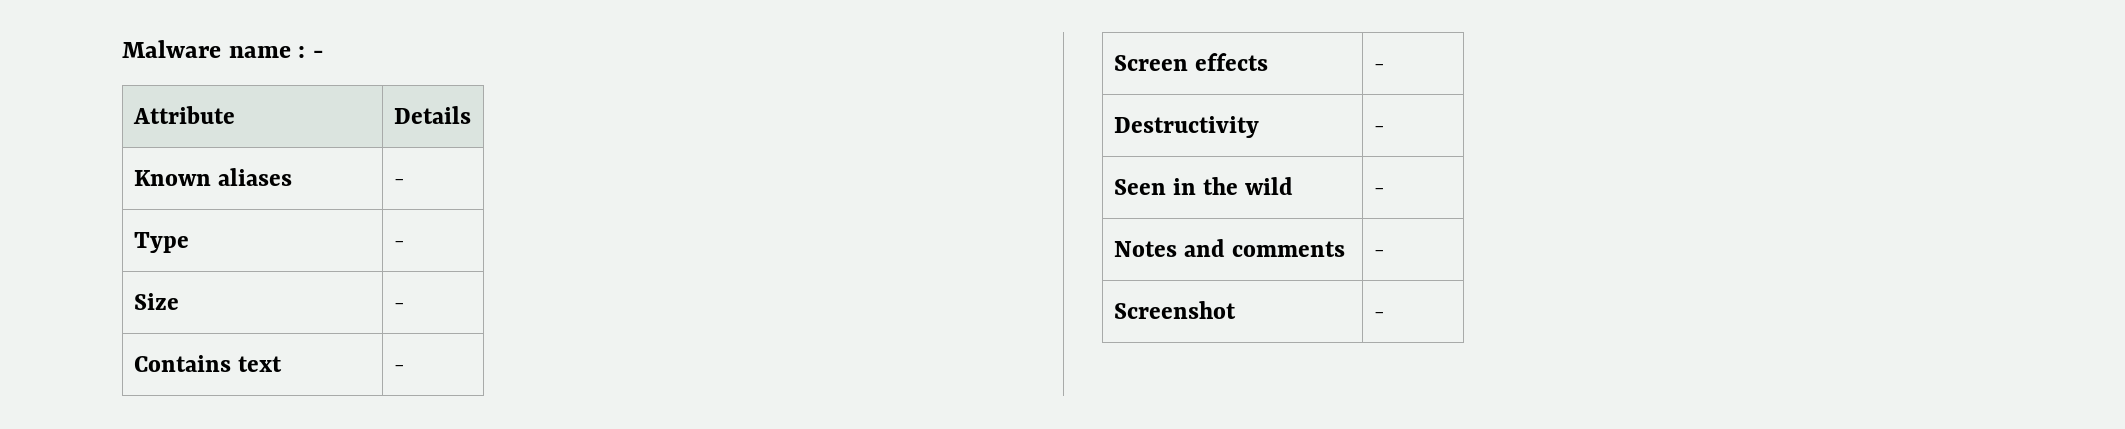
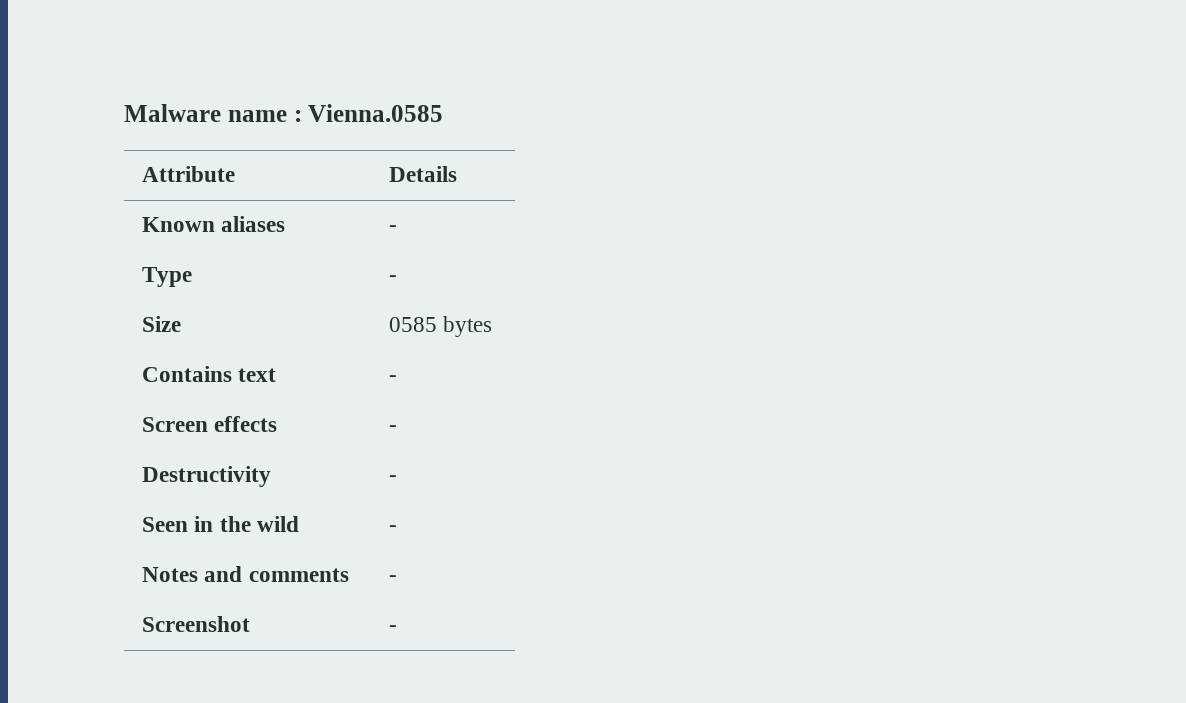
[312,50,324,58] - -> [308,104,444,122] Vienna.0585
[393,303,405,310] - -> [389,316,493,337] 0585 bytes

